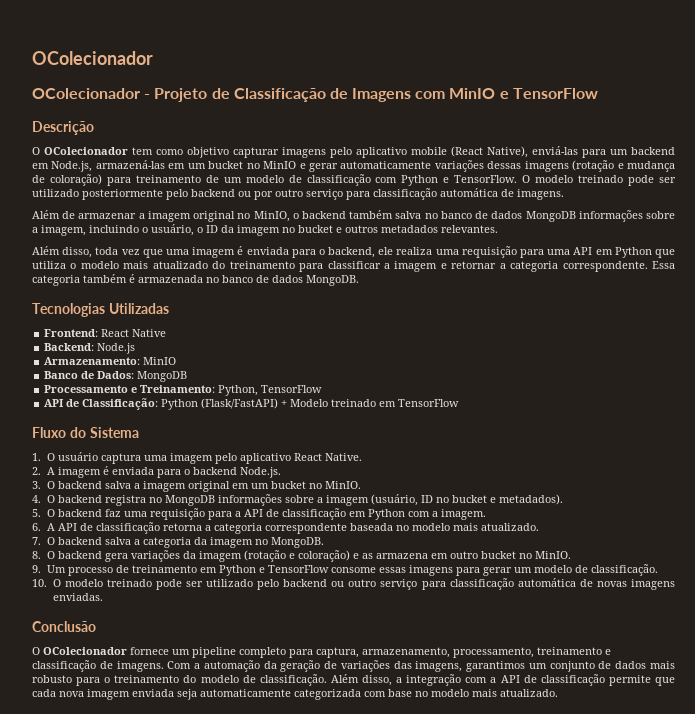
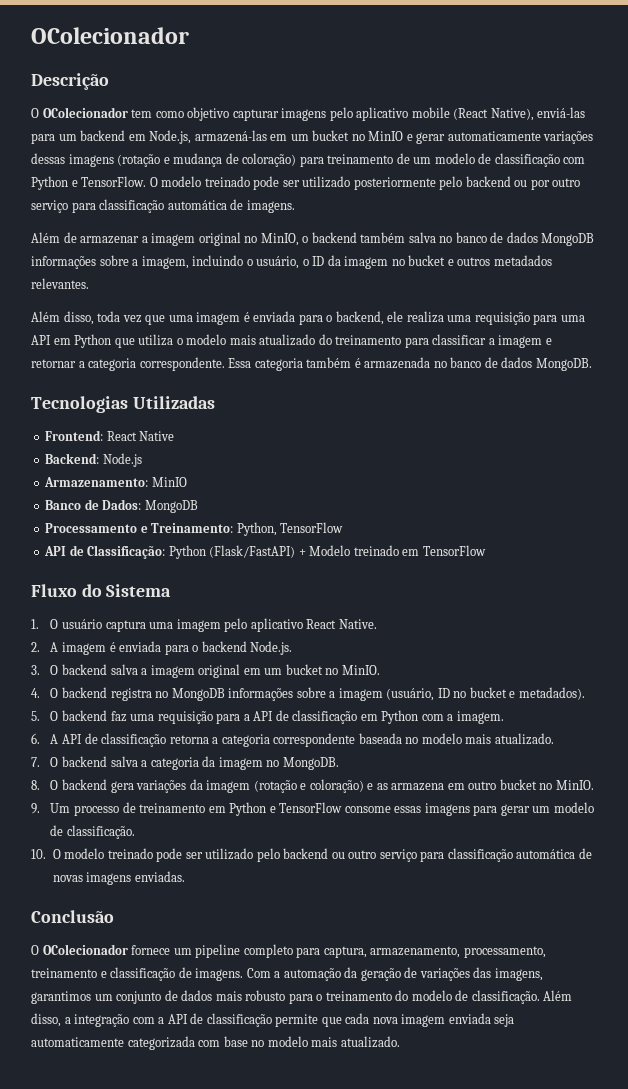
[32,51,153,65] [32,88,598,102] OColecionador // OColecionador - Projeto de Classificação de Imagens com MinIO e TensorFlow -> [31,27,189,44] OColecionador

